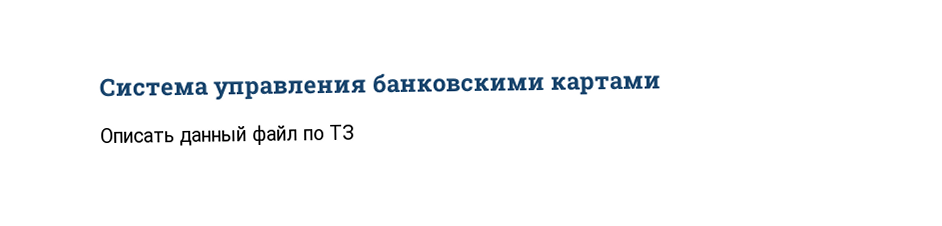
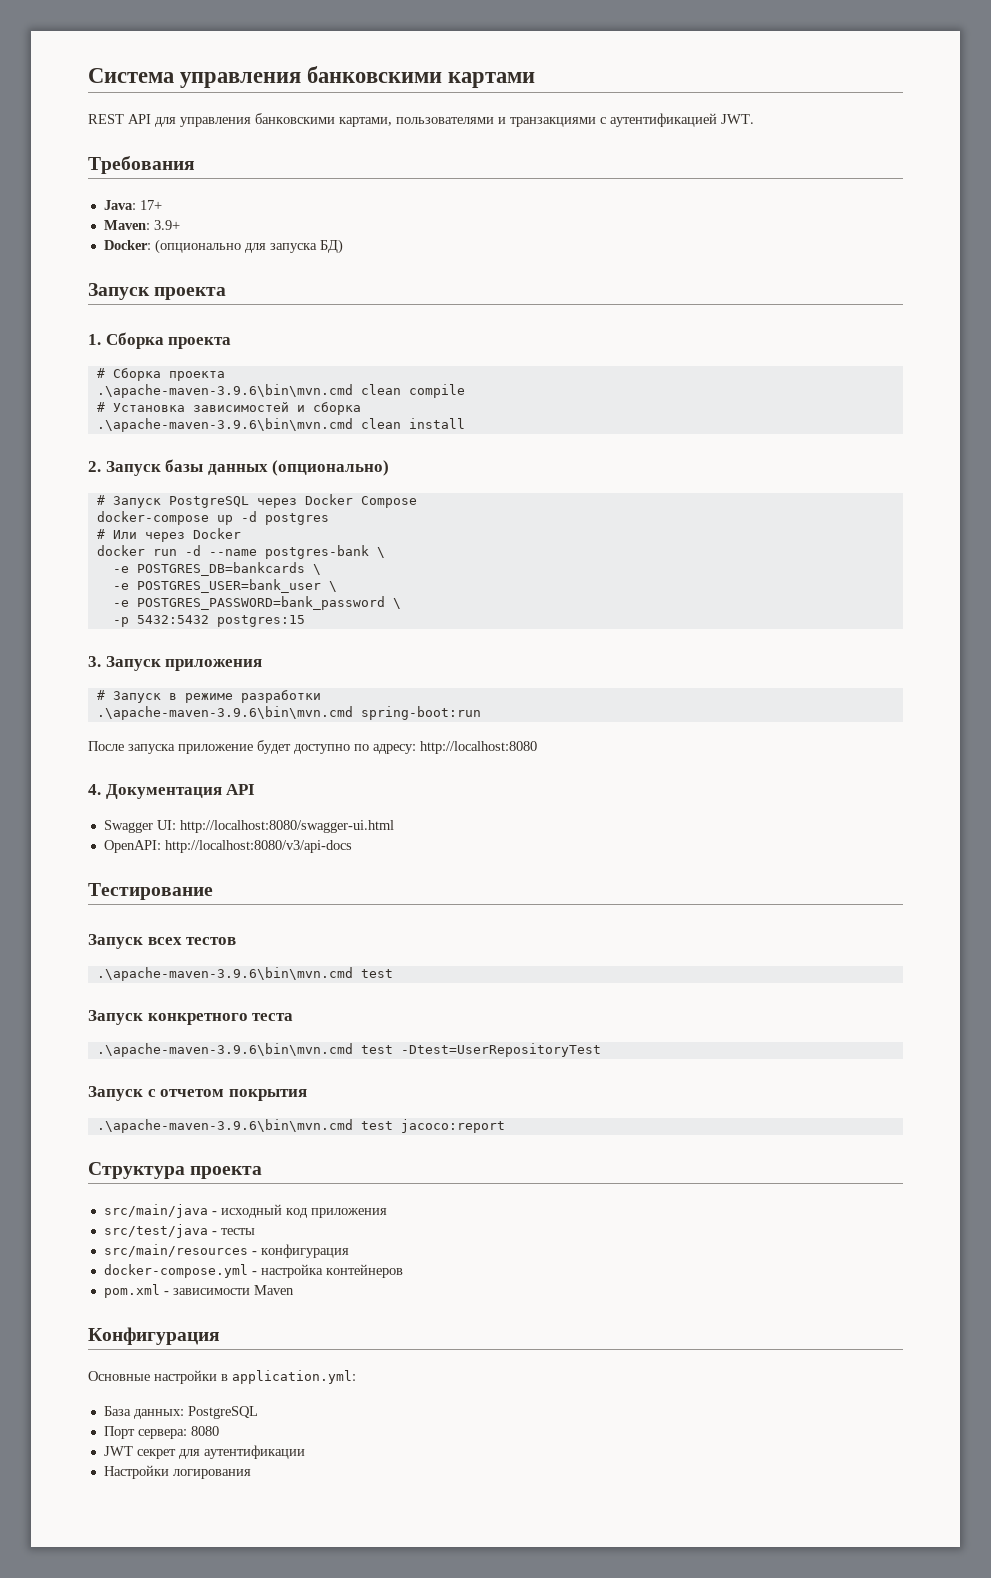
[100,124,356,147] Описать данный файл по ТЗ -> [88,113,754,127] [88,156,195,174] [103,200,162,210] [103,220,180,230] [103,239,343,254] [88,283,227,300] [88,332,232,349] [96,368,225,381] [96,384,465,398] [96,402,361,415] [96,418,465,432] [88,459,390,476] [96,494,417,508] [96,511,329,525] [96,528,241,542] [96,545,385,559] [112,562,321,576] [112,579,337,593] [112,596,401,610] [112,615,305,627] [88,656,263,671] [96,690,321,703] [96,706,481,720] [88,740,537,754] [88,784,256,799] [103,820,394,833] [103,840,352,853] [88,883,213,900] [88,934,237,949] [96,967,393,981] [88,1010,294,1025] [96,1043,601,1057] [88,1086,307,1101] [96,1119,505,1133] [88,1162,263,1179] [103,1204,387,1218] [103,1224,255,1238] [103,1244,349,1258] [103,1264,403,1278] [103,1284,294,1298] [88,1327,220,1345] [88,1370,356,1384] [103,1406,258,1419] [103,1426,219,1439] [103,1445,305,1459] [103,1465,251,1479] REST API для управления банковскими картами, пользователями и транзакциями с аутентификацией JWT. // Требования // Java: 17+ // Maven: 3.9+ // Docker: (опционально для запуска БД) // Запуск проекта // 1. Сборка проекта // # Сборка проекта // .\apache-maven-3.9.6\bin\mvn.cmd clean compile // # Установка зависимостей и сборка // .\apache-maven-3.9.6\bin\mvn.cmd clean install // 2. Запуск базы данных (опционально) // # Запуск PostgreSQL через Docker Compose // docker-compose up -d postgres // # Или через Docker // docker run -d --name postgres-bank \ // -e POSTGRES_DB=bankcards \ // -e POSTGRES_USER=bank_user \ // -e POSTGRES_PASSWORD=bank_password \ // -p 5432:5432 postgres:15 // 3. Запуск приложения // # Запуск в режиме разработки // .\apache-maven-3.9.6\bin\mvn.cmd spring-boot:run // После запуска приложение будет доступно по адресу: http://localhost:8080 // 4. Документация API // Swagger UI: http://localhost:8080/swagger-ui.html // OpenAPI: http://localhost:8080/v3/api-docs // Тестирование // Запуск всех тестов // .\apache-maven-3.9.6\bin\mvn.cmd test // Запуск конкретного теста // .\apache-maven-3.9.6\bin\mvn.cmd test -Dtest=UserRepositoryTest // Запуск с отчетом покрытия // .\apache-maven-3.9.6\bin\mvn.cmd test jacoco:report // Структура проекта // src/main/java - исходный код приложения // src/test/java - тесты // src/main/resources - конфигурация // docker-compose.yml - настройка контейнеров // pom.xml - зависимости Maven // Конфигурация // Основные настройки в application.yml: // База данных: PostgreSQL // Порт сервера: 8080 // JWT секрет для аутентификации // Настройки логирования

